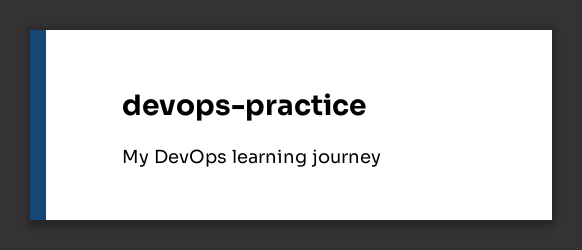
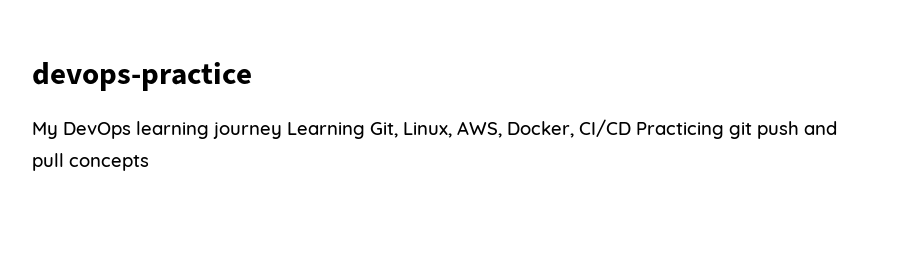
(381, 158) none -> [287,119,837,139] [32,153,149,171] Learning Git, Linux, AWS, Docker, CI/CD Practicing git push and pull concepts

